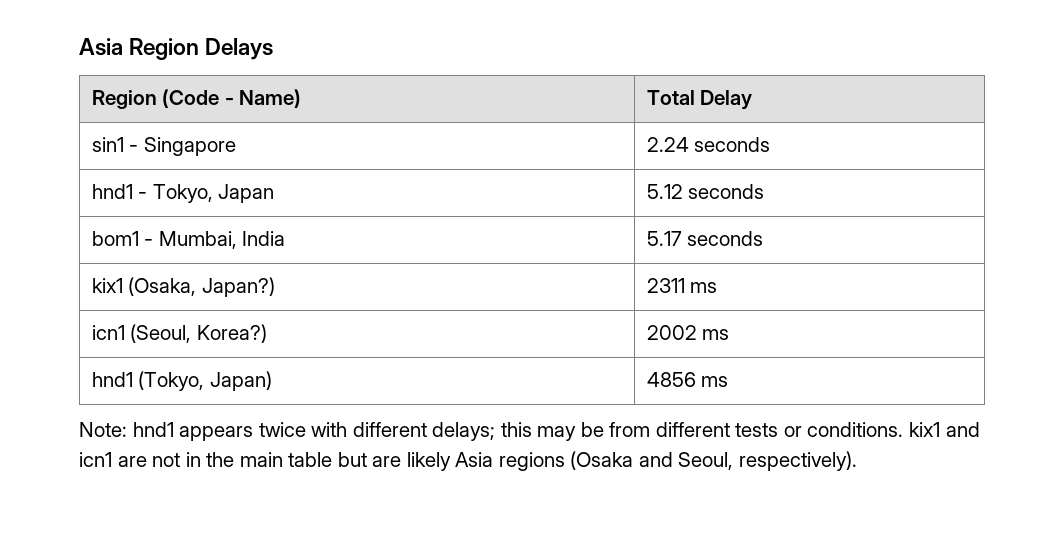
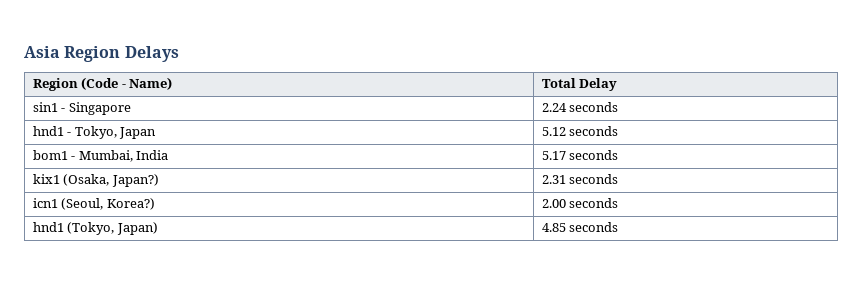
[646,278,718,293] 2311 ms -> [541,174,619,184] 2.31 seconds
[646,325,730,340] 2002 ms -> [541,198,619,208] 2.00 seconds
[646,372,729,387] [79,422,980,441] [79,451,858,471] 4856 ms // Note: hnd1 appears twice with different delays; this may be from different tests or conditions. kix1 and icn1 are not in the main table but are likely Asia regions (Osaka and Seoul, respectively). -> [541,222,619,232] 4.85 seconds

